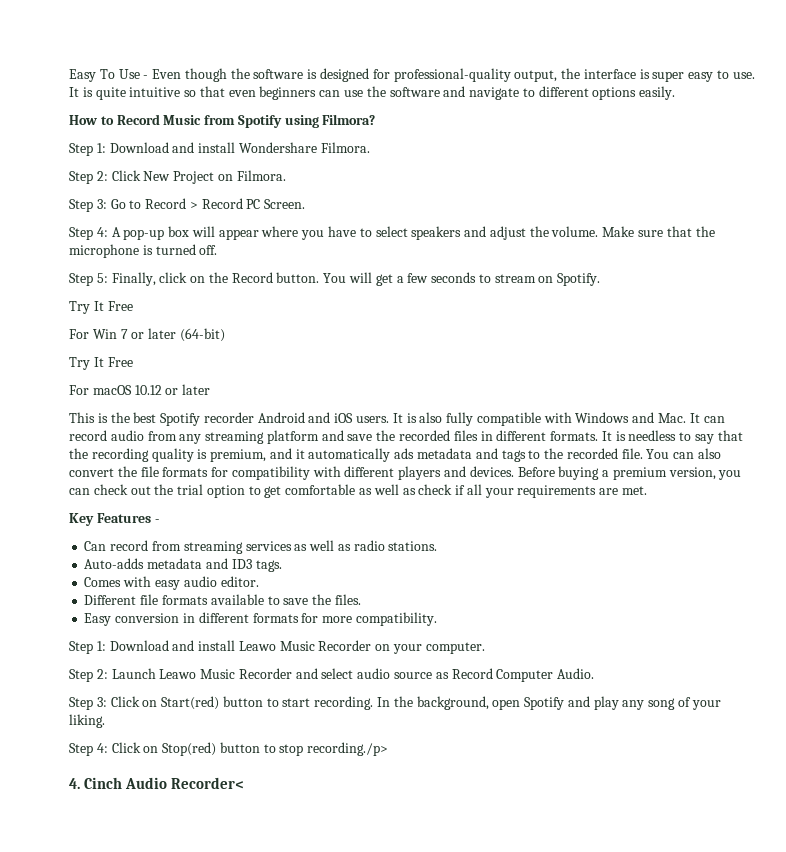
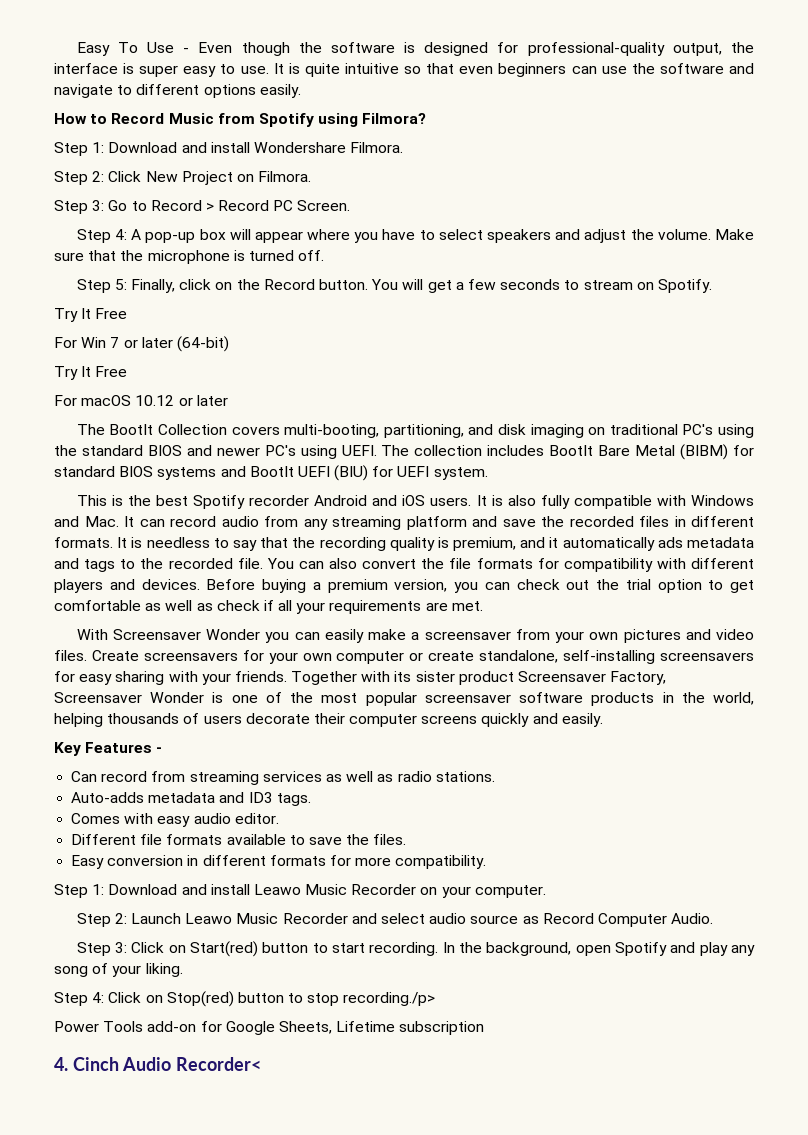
(211, 389) none -> [76,424,755,438] [54,444,754,460] [54,465,488,481] // The BootIt Collection covers multi-booting, partitioning, and disk imaging on traditional PC's using the standard BIOS and newer PC's using UEFI. The collection includes BootIt Bare Metal (BIBM) for standard BIOS systems and BootIt UEFI (BIU) for UEFI system.
(648, 490) none -> [76,629,754,643] [54,650,754,664] [54,671,667,685] [54,692,755,706] [54,713,603,727] // With Screensaver Wonder you can easily make a screensaver from your own pictures and video files. Create screensavers for your own computer or create standalone, self-installing screensavers for easy sharing with your friends. Together with its sister product Screensaver Factory, Screensaver Wonder is one of the most popular screensaver software products in the world, helping thousands of users decorate their computer screens quickly and easily.
(389, 749) none -> [54,1021,485,1035] // Power Tools add-on for Google Sheets, Lifetime subscription

